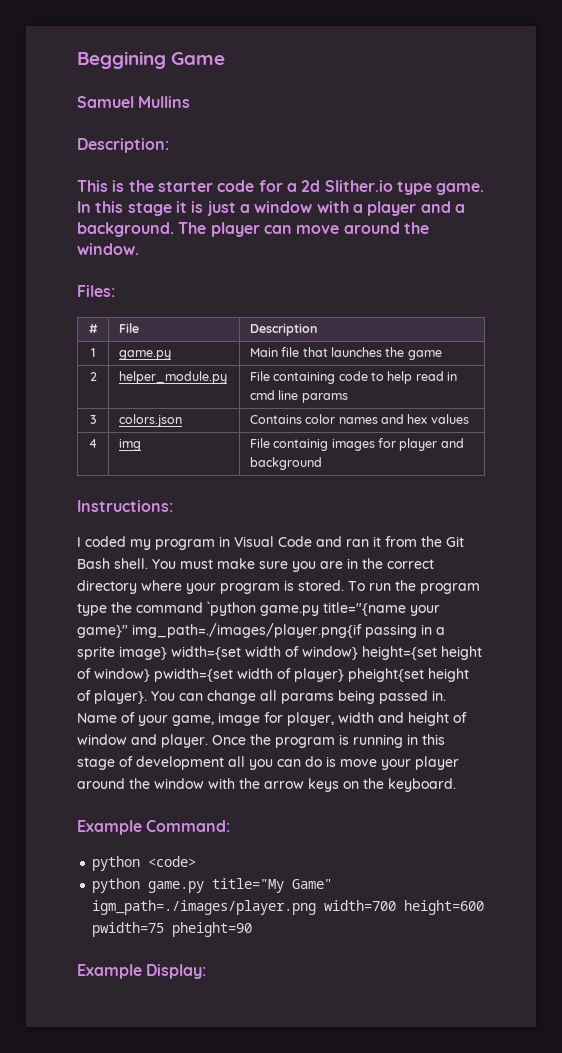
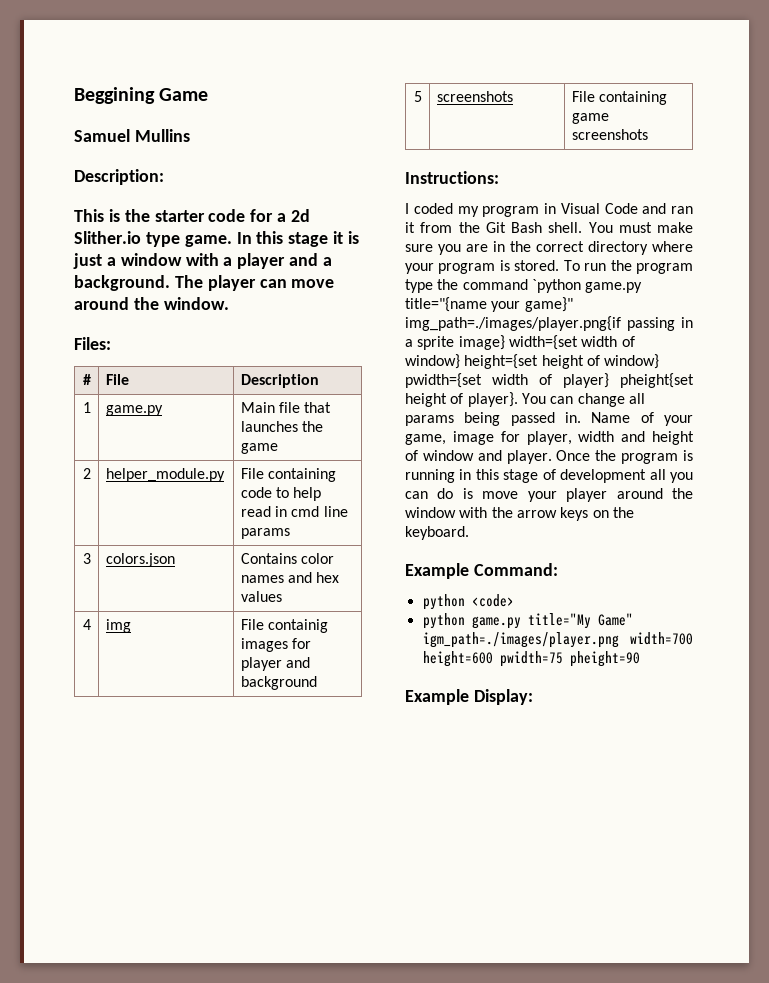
(322, 463) none -> [413,91,422,102] [436,91,513,102] [571,91,668,105] [571,113,609,124] [571,129,648,140] // 5 | screenshots | File containing game screenshots

